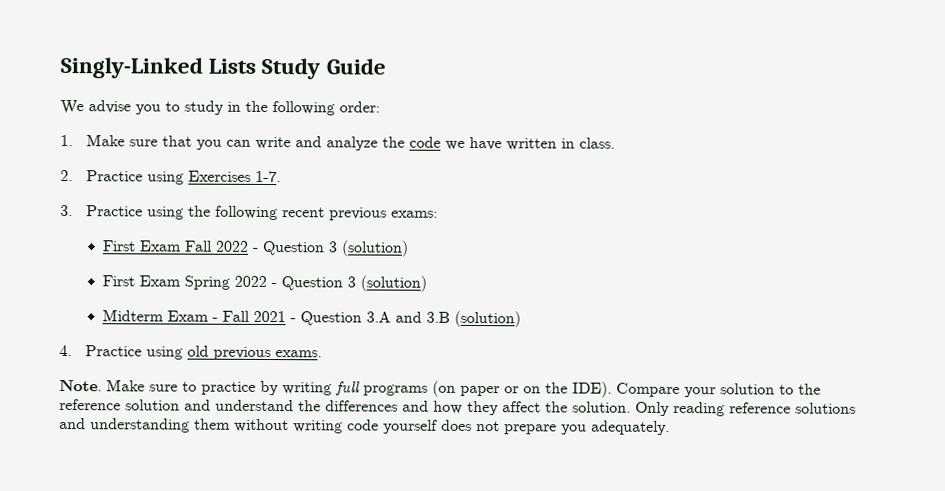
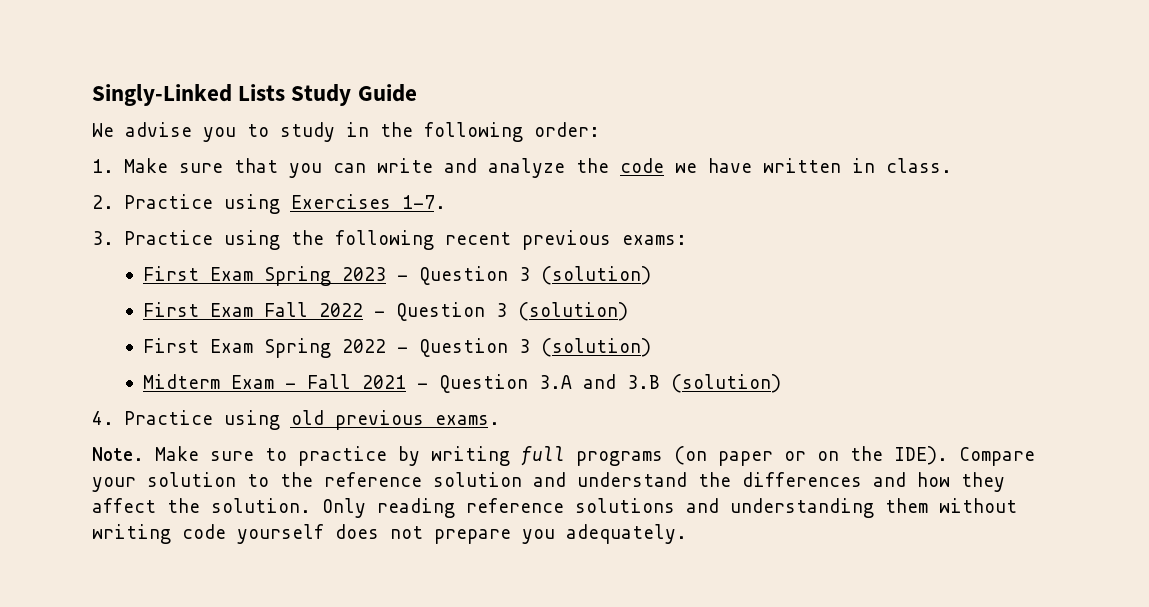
(438, 214) none -> [143,266,652,286] // First Exam Spring 2023 - Question 3 (solution)

